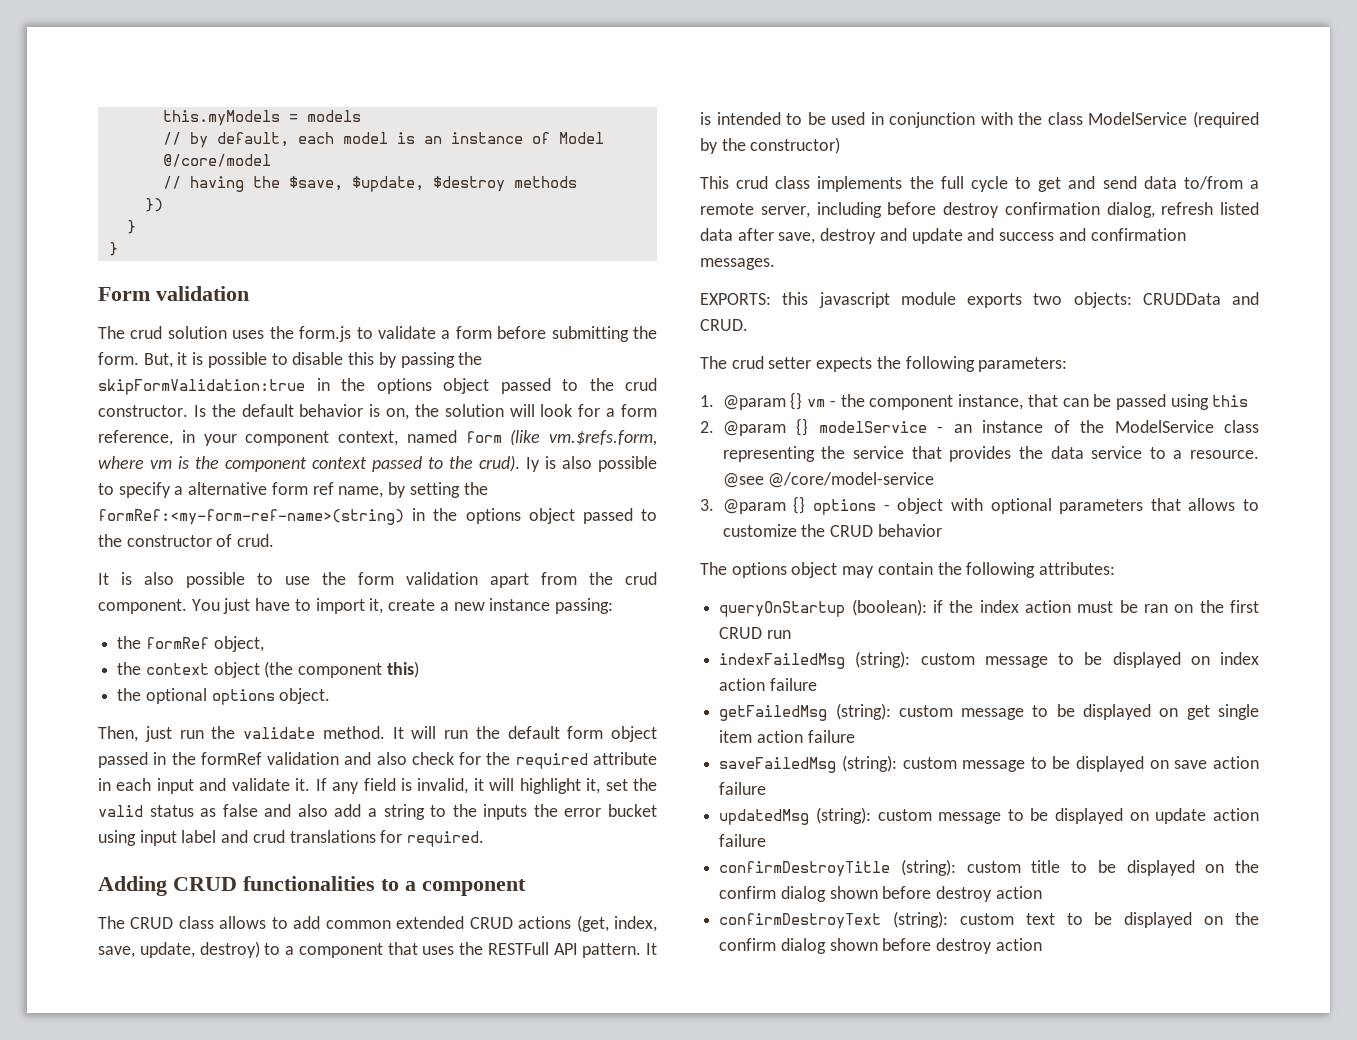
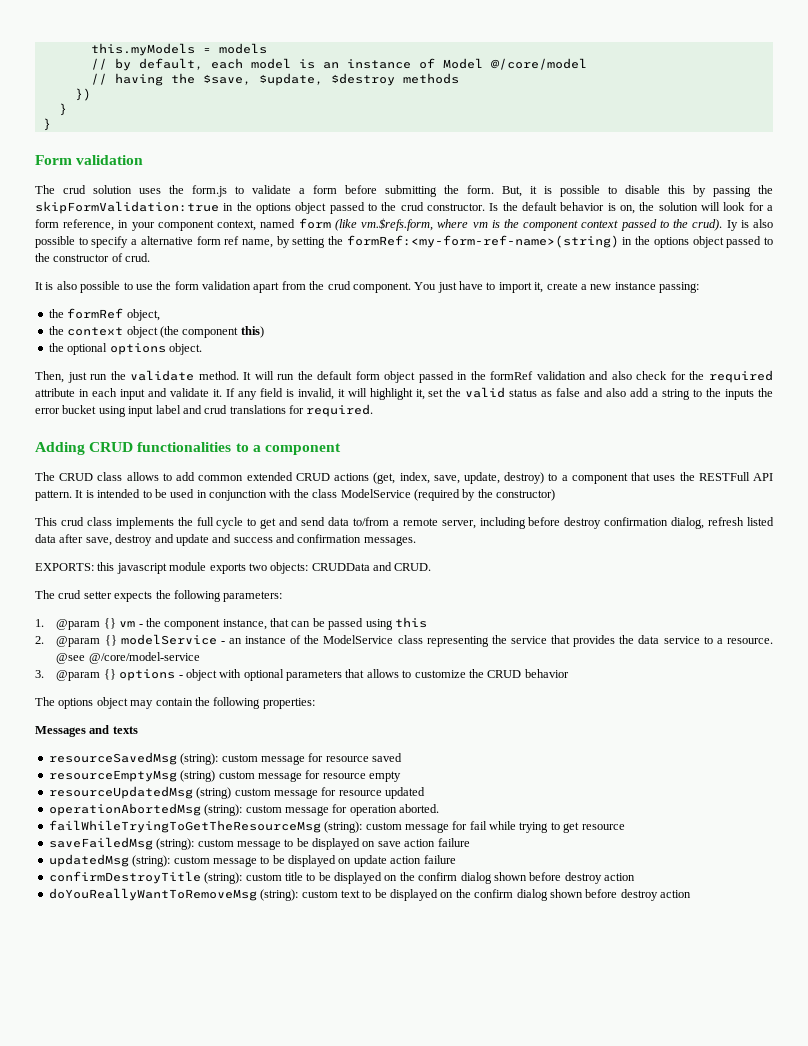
[1039,562,1116,575] [719,599,1259,617] [719,627,791,639] [719,651,1259,669] [719,678,817,691] [719,703,1259,721] [719,730,855,743] attributes: // queryOnStartup (boolean): if the index action must be ran on the first CRUD run // indexFailedMsg (string): custom message to be displayed on index action failure // getFailedMsg (string): custom message to be displayed on get single item action failure -> [262,698,315,709] [35,725,138,737] [48,752,402,765] [48,770,401,782] [48,786,425,799] [48,803,439,816] [48,820,625,833] properties: // Messages and texts // resourceSavedMsg (string): custom message for resource saved // resourceEmptyMsg (string) custom message for resource empty // resourceUpdatedMsg (string) custom message for resource updated // operationAbortedMsg (string): custom message for operation aborted. // failWhileTryingToGetTheResourceMsg (string): custom message for fail while trying to get resource
[719,913,882,929] confirmDestroyText -> [48,888,257,901] doYouReallyWantToRemoveMsg

